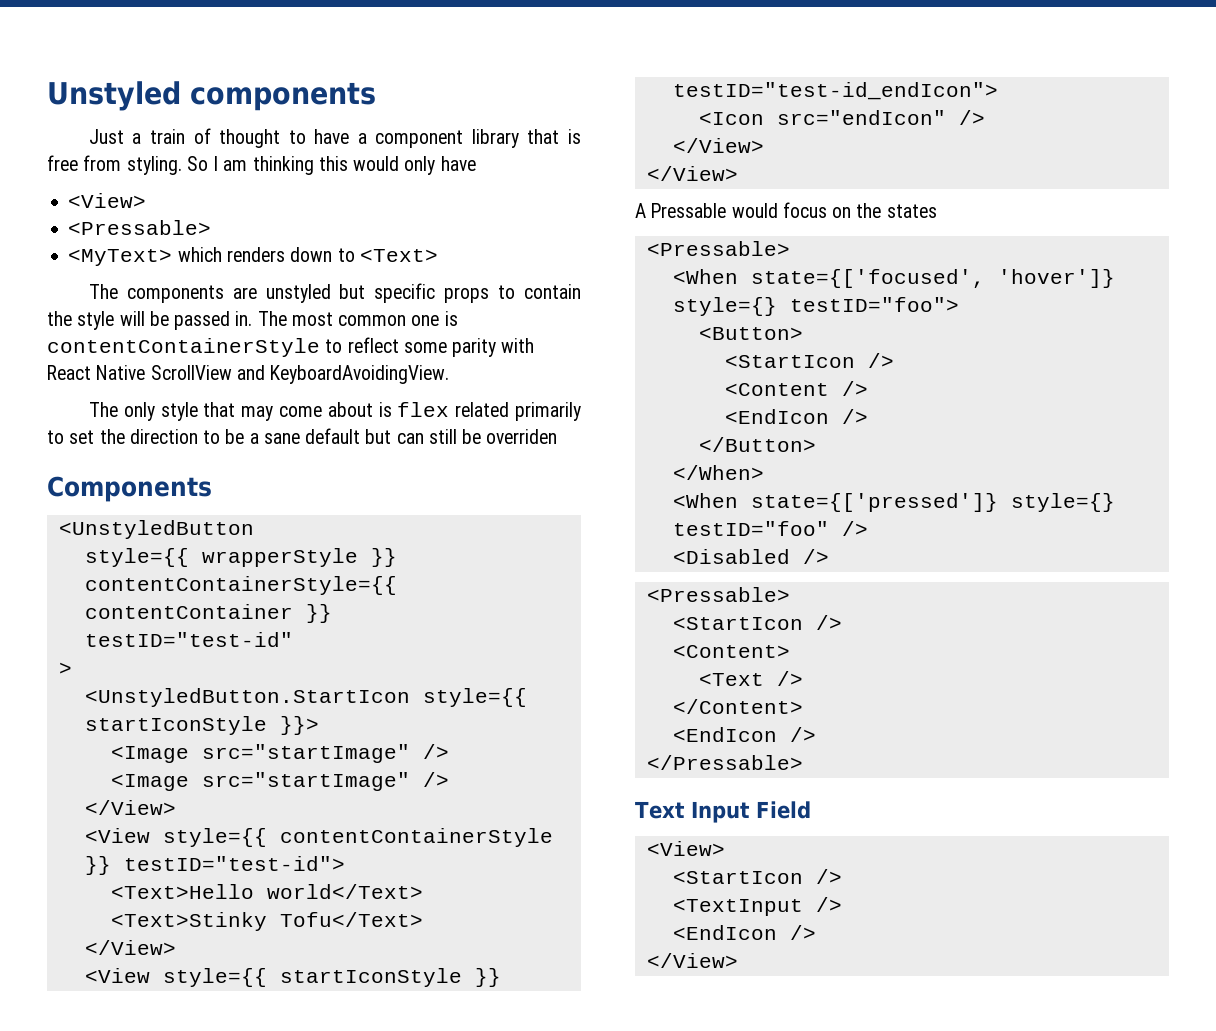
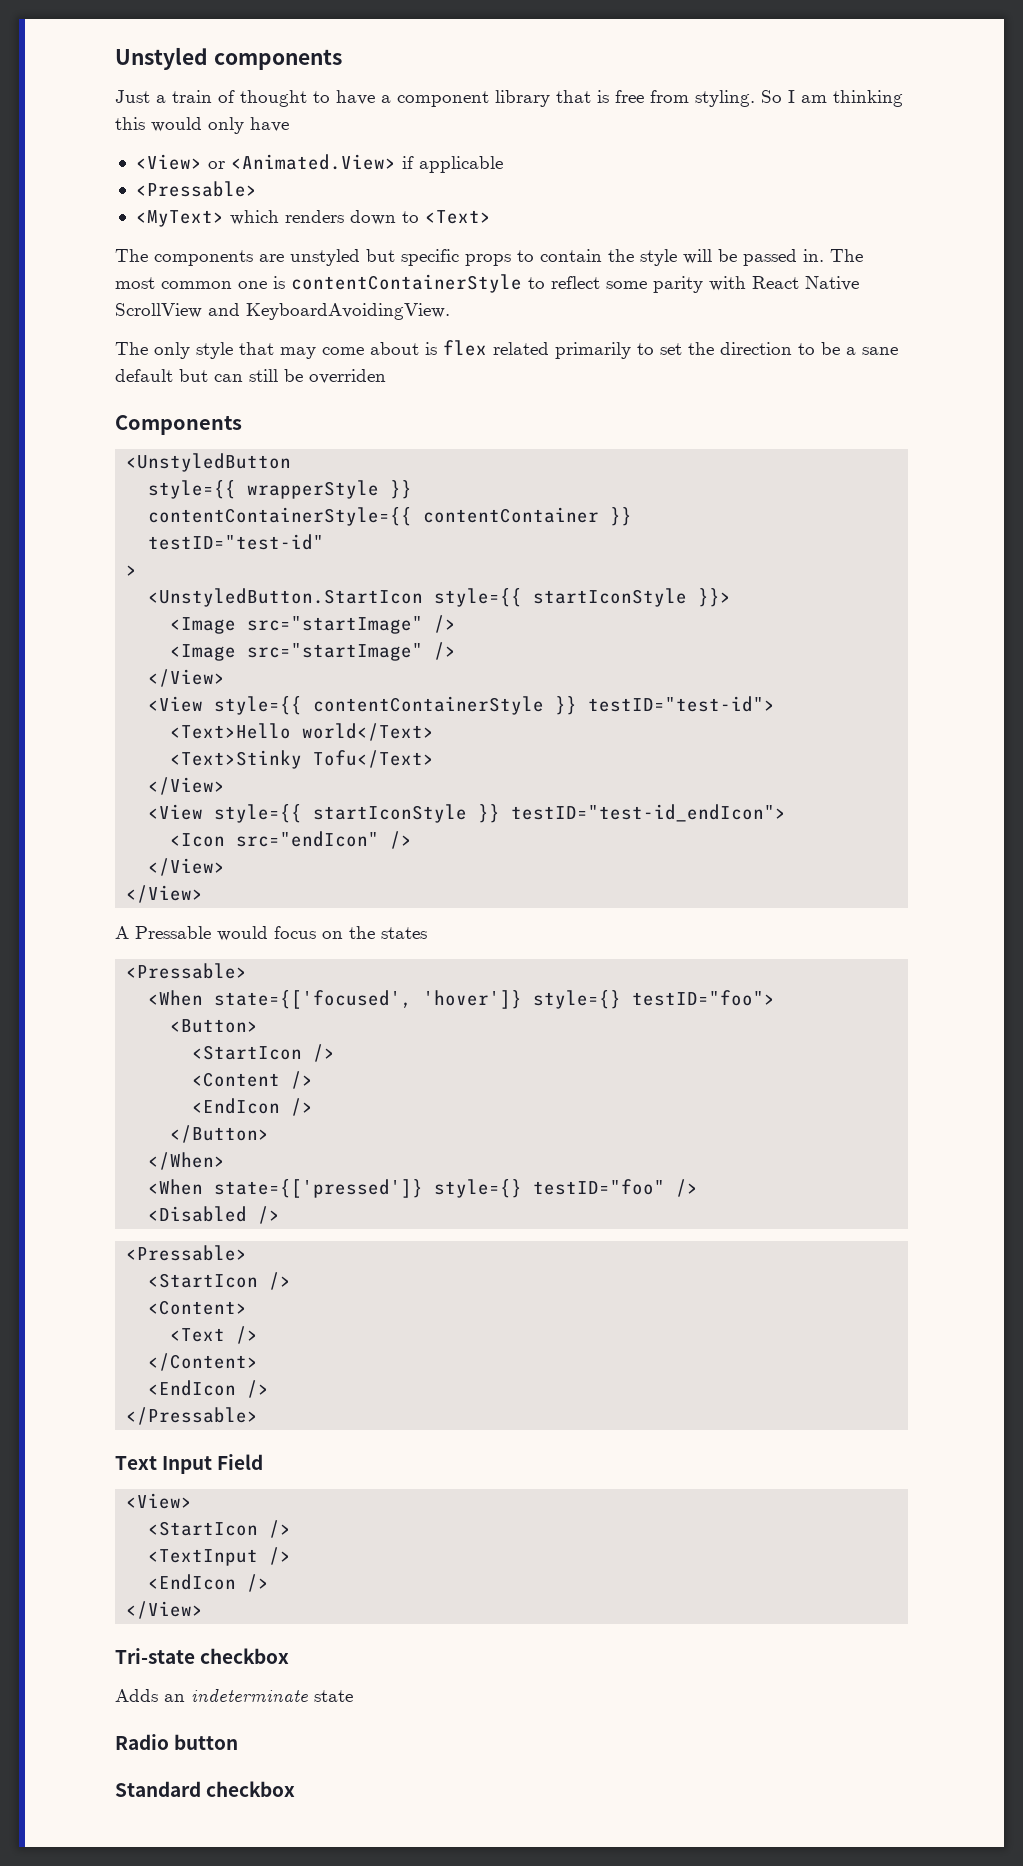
(147, 200) none -> [207,154,503,173] or <Animated.View> if applicable
(738, 960) none -> [115,1648,290,1664] [115,1689,353,1702] [115,1734,239,1750] [115,1781,296,1797] // Tri-state checkbox // Adds an indeterminate state // Radio button // Standard checkbox

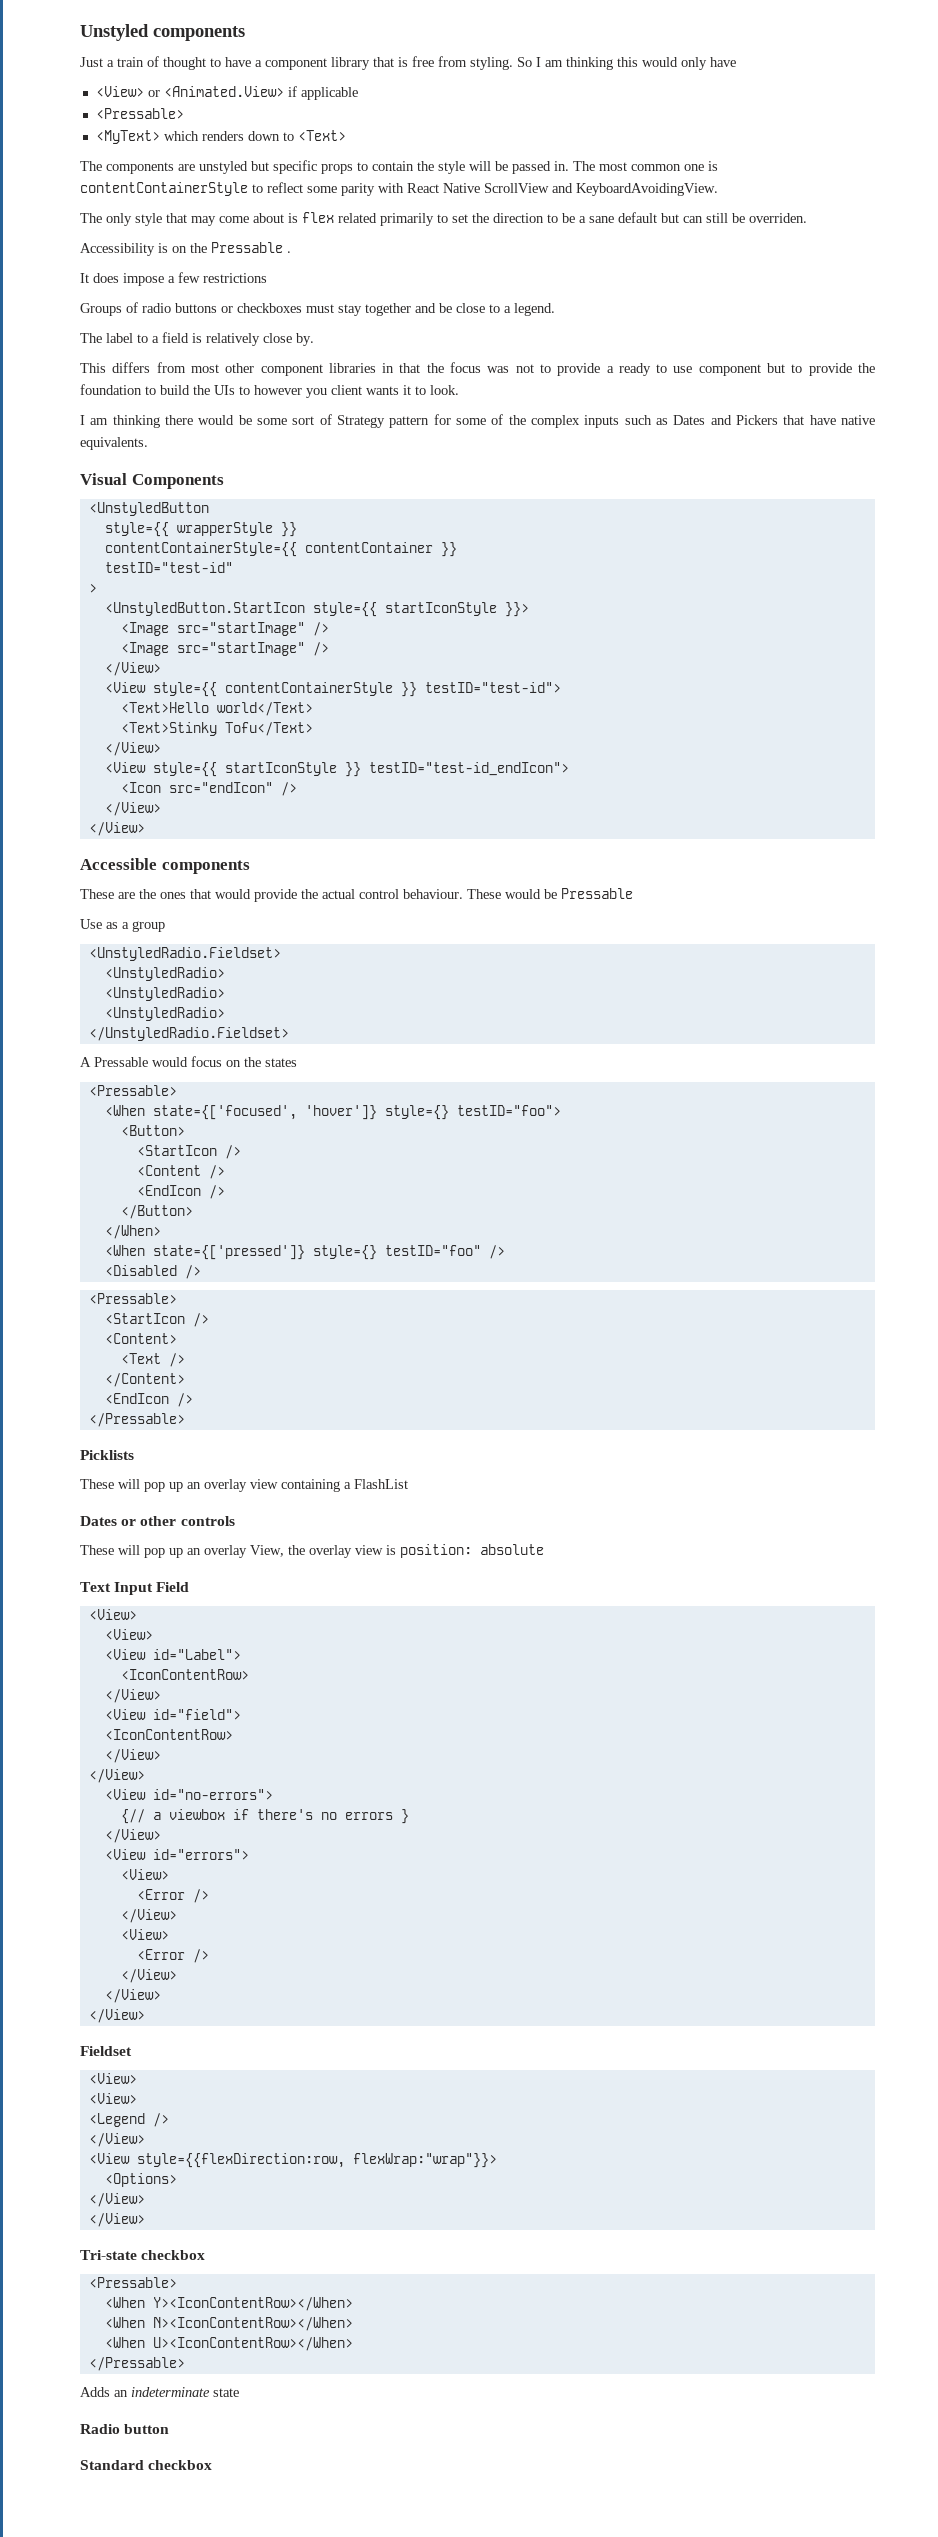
[309,369,386,384] overriden // -> [749,213,807,223] [80,242,291,256] [80,272,267,286] [80,302,555,316] [80,332,314,346] [80,362,876,376] [80,384,459,398] [80,414,876,428] [80,437,148,450] [80,473,127,485] overriden. // Accessibility is on the Pressable . // It does impose a few restrictions // Groups of radio buttons or checkboxes must stay together and be close to a legend. // The label to a field is relatively close by. // This differs from most other component libraries in that the focus was not to provide a ready to use component but to provide the foundation to build the UIs to however you client wants it to look. // I am thinking there would be some sort of Strategy pattern for some of the complex inputs such as Dates and Pickers that have native equivalents. // Visual
(204, 894) none -> [80,858,250,874] [80,888,633,902] [80,919,165,932] [88,947,281,961] [104,967,225,981] [104,987,225,1001] [104,1007,225,1021] [88,1027,289,1041] // Accessible components // These are the ones that would provide the actual control behaviour. These would be Pressable // Use as a group // <UnstyledRadio.Fieldset> // <UnstyledRadio> // <UnstyledRadio> // <UnstyledRadio> // </UnstyledRadio.Fieldset>
[115,1454,264,1474] [126,1493,193,1509] [148,1520,292,1538] [148,1547,292,1566] [148,1574,270,1592] [126,1601,204,1619] [115,1648,290,1664] Text Input Field // <View> // <StartIcon /> // <TextInput /> // <EndIcon /> // </View> // Tri-state checkbox -> [80,1450,134,1460] [80,1479,408,1492] [80,1516,235,1526] [80,1544,544,1558] [80,1582,190,1595] [88,1609,137,1620] [104,1629,153,1640] [104,1649,241,1660] [120,1669,249,1680] [104,1689,161,1703] [104,1709,241,1720] [104,1729,233,1740] [104,1749,161,1763] [88,1769,145,1783] [104,1789,273,1800] [120,1809,409,1824] [104,1829,161,1843] [104,1849,249,1860] [120,1869,169,1880] [136,1889,209,1903] [120,1909,177,1923] [120,1929,169,1940] [136,1949,209,1963] [120,1969,177,1983] [104,1989,161,2003] [88,2009,145,2023] [80,2046,132,2056] [88,2073,137,2084] [88,2093,137,2104] [88,2113,169,2127] [88,2133,145,2147] [88,2153,497,2168] [104,2173,177,2187] [88,2193,145,2207] [88,2213,145,2227] [80,2250,206,2260] [88,2277,177,2288] [104,2297,353,2311] [104,2317,353,2331] [104,2337,353,2351] [88,2357,185,2371] Picklists // These will pop up an overlay view containing a FlashList // Dates or other controls // These will pop up an overlay View, the overlay view is position: absolute // Text Input Field // <View> // <View> // <View id="Label"> // <IconContentRow> // </View> // <View id="field"> // <IconContentRow> // </View> // </View> // <View id="no-errors"> // {// a viewbox if there's no errors } // </View> // <View id="errors"> // <View> // <Error /> // </View> // <View> // <Error /> // </View> // </View> // </View> // Fieldset // <View> // <View> // <Legend /> // </View> // <View style={{flexDirection:row, flexWrap:"wrap"}}> // <Options> // </View> // </View> // Tri-state checkbox // <Pressable> // <When Y><IconContentRow></When> // <When N><IconContentRow></When> // <When U><IconContentRow></When> // </Pressable>

